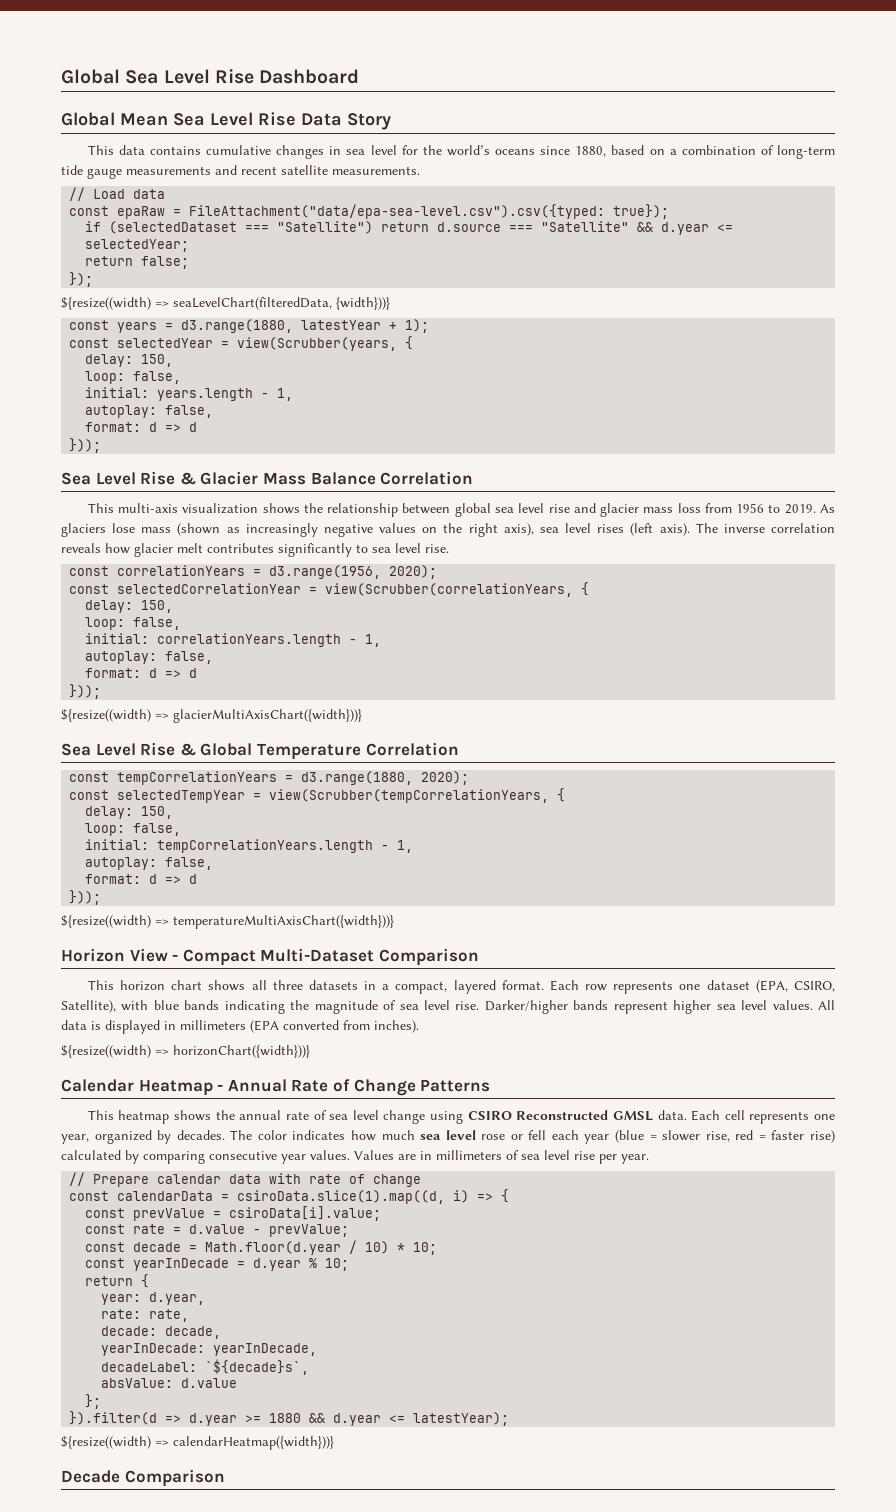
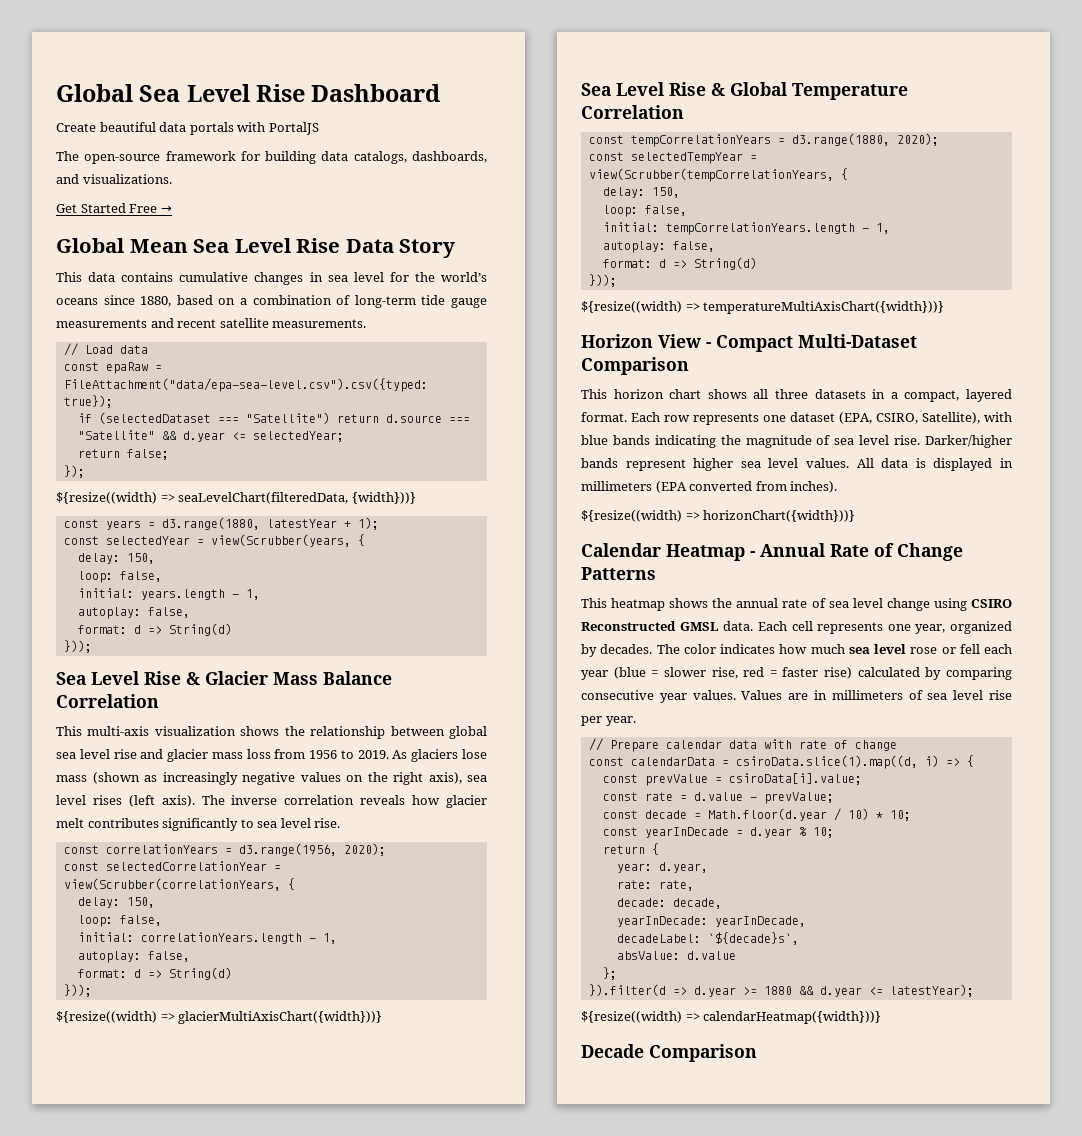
(360, 76) none -> [56,122,319,135] [56,151,487,164] [56,174,172,184] [56,203,172,213] // Create beautiful data portals with PortalJS // The open-source framework for building data catalogs, dashboards, and visualizations. // Get Started Free →
[189,422,198,432] d -> [168,623,232,636] String(d)
[189,668,198,678] d -> [168,967,232,980] String(d)
[189,874,198,884] d -> [693,257,757,270] String(d)

